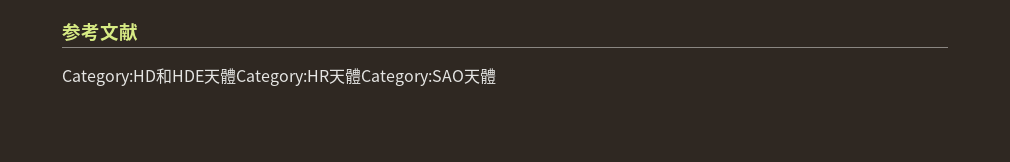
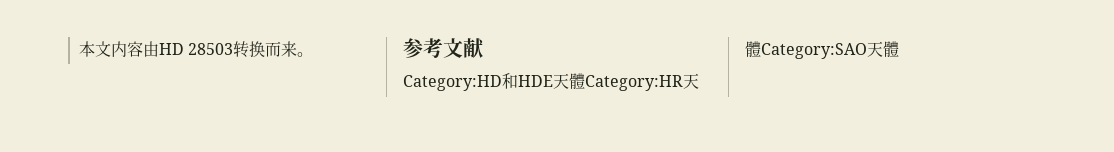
(62, 32) none -> [79,41,314,58] 本文内容由HD 28503转换而来。 //

